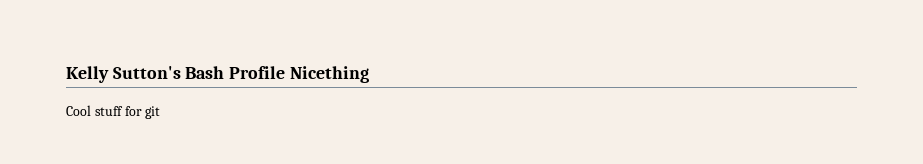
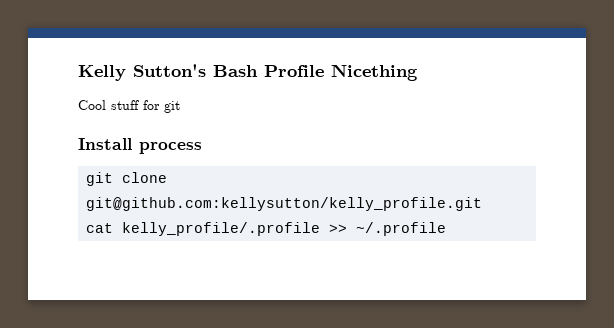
(161, 112) none -> [78,138,202,154] [86,172,168,186] [86,197,483,211] [86,222,447,236] // Install process // git clone git@github.com:kellysutton/kelly_profile.git // cat kelly_profile/.profile >> ~/.profile

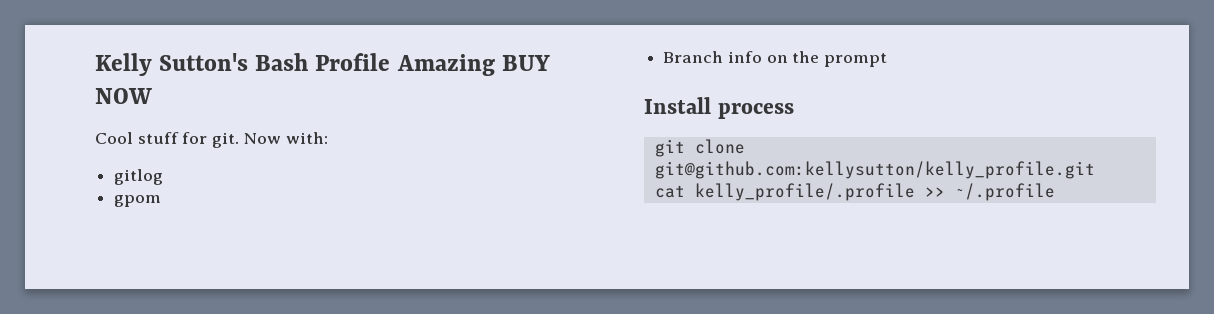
[331,64,418,81] Nicething -> [396,54,550,76] [95,88,152,104] Amazing BUY NOW
[164,101,180,113] git -> [212,132,328,148] [114,169,164,185] [114,195,162,207] [663,51,888,67] git. Now with: // gitlog // gpom // Branch info on the prompt

